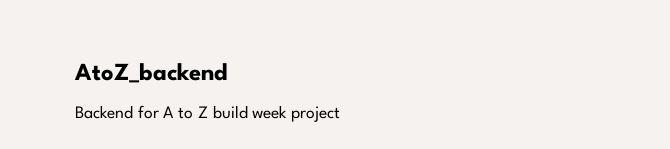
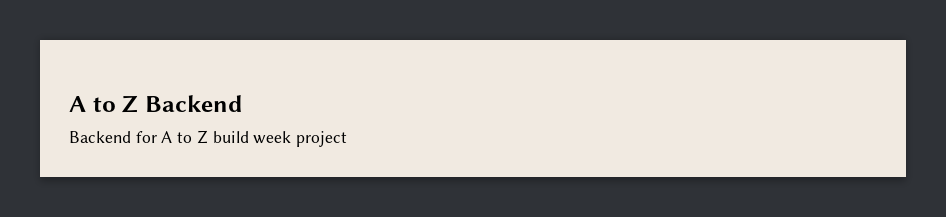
[74,63,228,83] AtoZ_backend -> [69,95,242,113] A to Z Backend

